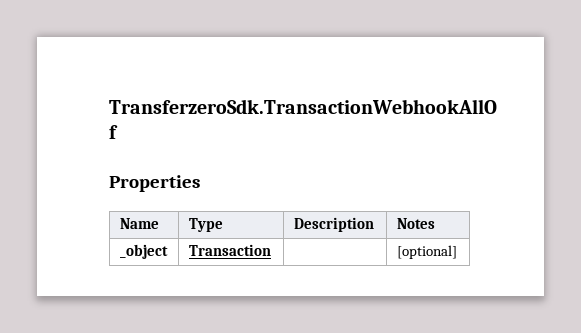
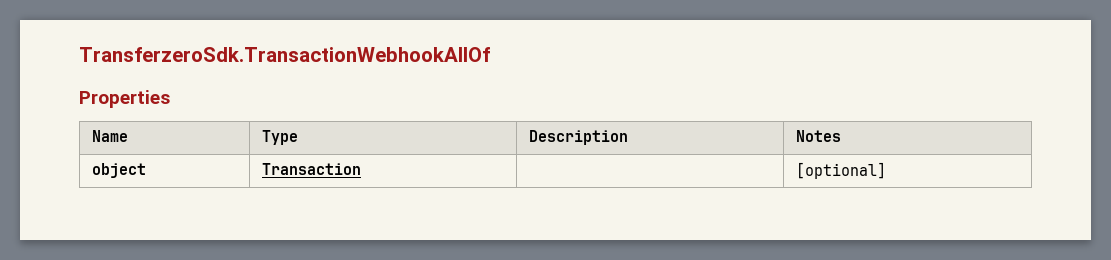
[119,244,168,259] _object -> [91,163,146,178] object

